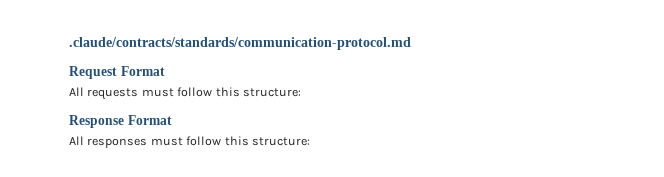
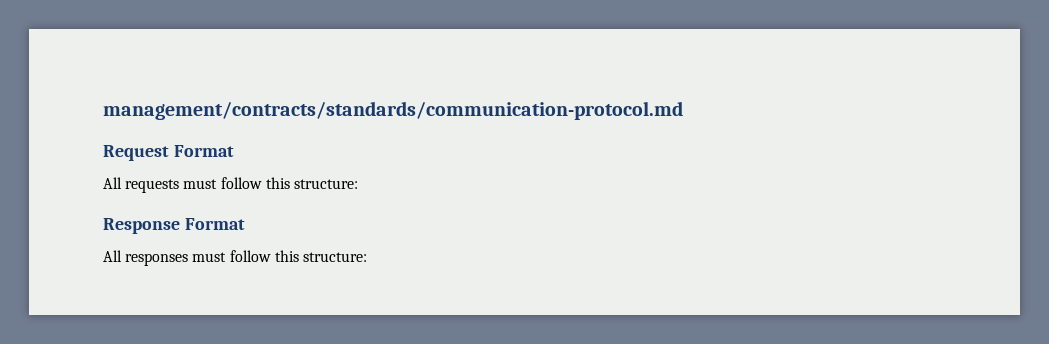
[69,37,411,50] .claude/contracts/standards/communication-protocol.md -> [103,101,683,120] management/contracts/standards/communication-protocol.md

